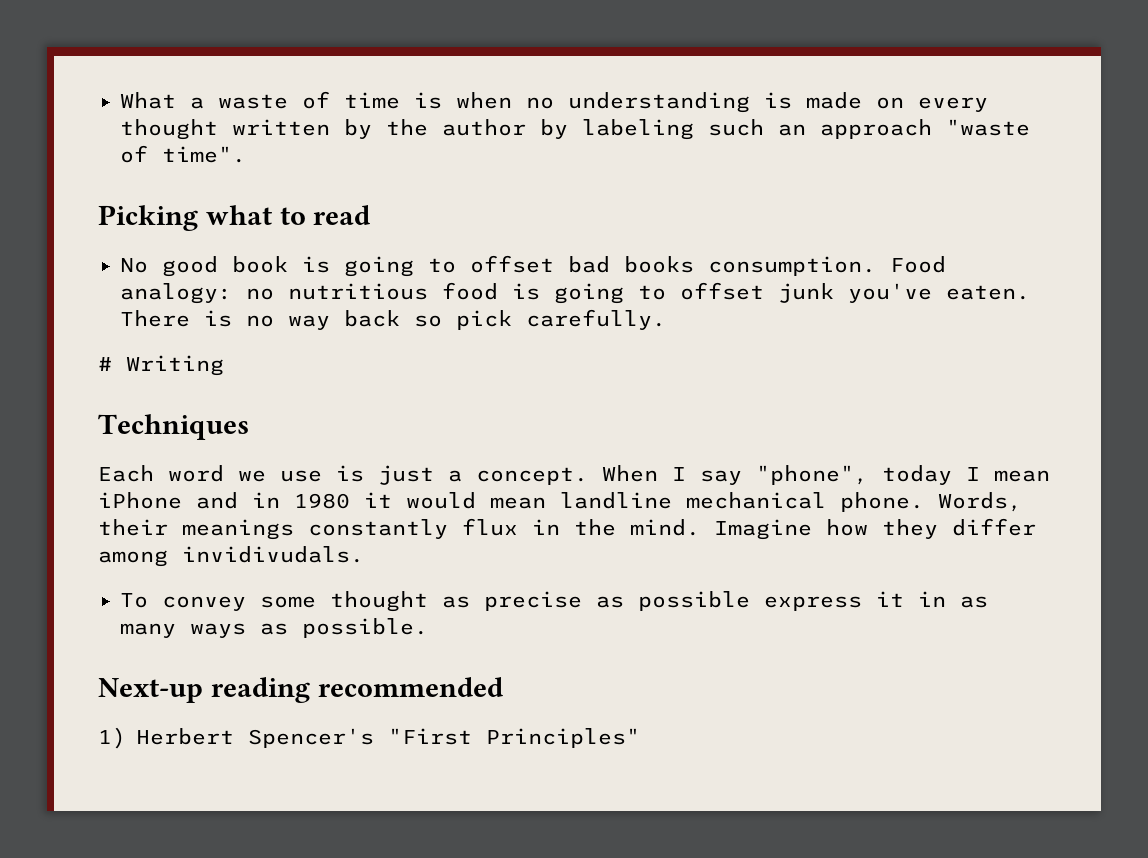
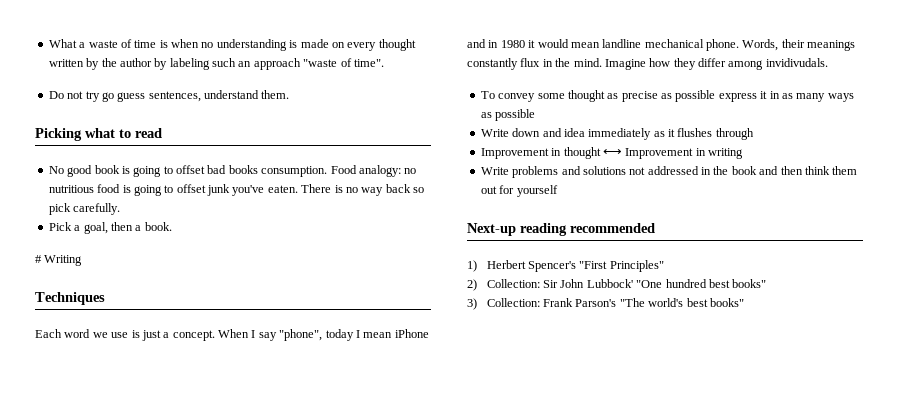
(246, 154) none -> [48,90,290,102] // Do not try go guess sentences, understand them.
(666, 319) none -> [48,222,172,234] // Pick a goal, then a book.
[302,618,428,638] possible. -> [495,109,536,121] [480,128,754,140] [480,147,743,159] [480,166,858,178] [480,185,558,197] possible // Write down and idea immediately as it flushes through // Improvement in thought ⟷ Improvement in writing // Write problems and solutions not addressed in the book and then think them out for yourself
(640, 738) none -> [467,279,767,291] [467,298,744,310] // 2) Collection: Sir John Lubbock' "One hundred best books" // 3) Collection: Frank Parson's "The world's best books"

